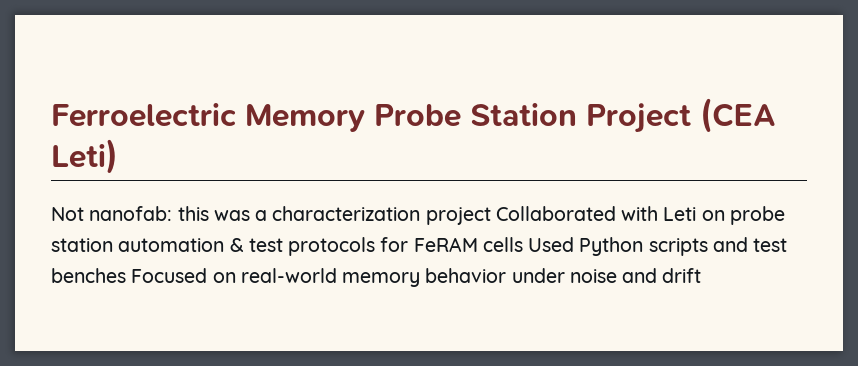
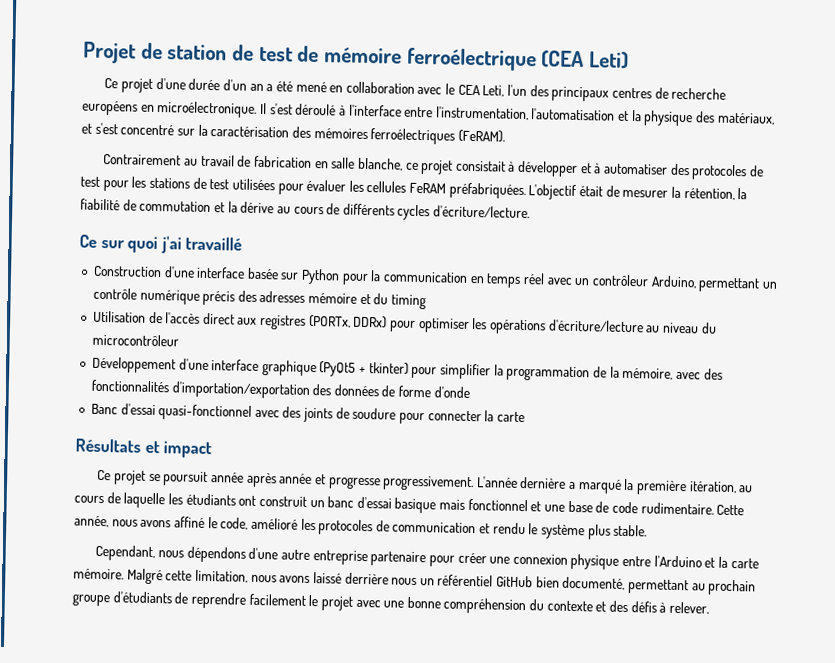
[51,98,776,133] [51,139,118,174] [51,206,785,225] [51,237,788,256] [51,268,702,287] Ferroelectric Memory Probe Station Project (CEA Leti) // Not nanofab: this was a characterization project Collaborated with Leti on probe station automation & test protocols for FeRAM cells Used Python scripts and test benches Focused on real-world memory behavior under noise and drift -> [83,41,630,72] [104,77,727,102] [82,100,775,127] [81,122,505,145] [103,153,764,181] [80,176,748,201] [80,198,531,221] [79,234,243,254] [93,265,778,293] [92,287,427,310] [92,310,717,335] [91,333,179,347] [91,356,723,382] [90,379,470,399] [90,403,525,425] [75,438,213,459] [97,469,754,496] [74,492,745,516] [74,515,648,540] [95,544,759,570] [73,568,757,596] [72,591,709,615] Projet de station de test de mémoire ferroélectrique (CEA Leti) // Ce projet d'une durée d'un an a été mené en collaboration avec le CEA Leti, l'un des principaux centres de recherche européens en microélectronique. Il s'est déroulé à l'interface entre l'instrumentation, l'automatisation et la physique des matériaux, et s'est concentré sur la caractérisation des mémoires ferroélectriques (FeRAM). // Contrairement au travail de fabrication en salle blanche, ce projet consistait à développer et à automatiser des protocoles de test pour les stations de test utilisées pour évaluer les cellules FeRAM préfabriquées. L'objectif était de mesurer la rétention, la fiabilité de commutation et la dérive au cours de différents cycles d'écriture/lecture. // Ce sur quoi j'ai travaillé // Construction d'une interface basée sur Python pour la communication en temps réel avec un contrôleur Arduino, permettant un contrôle numérique précis des adresses mémoire et du timing // Utilisation de l'accès direct aux registres (PORTx, DDRx) pour optimiser les opérations d'écriture/lecture au niveau du microcontrôleur // Développement d'une interface graphique (PyQt5 + tkinter) pour simplifier la programmation de la mémoire, avec des fonctionnalités d'importation/exportation des données de forme d'onde // Banc d'essai quasi-fonctionnel avec des joints de soudure pour connecter la carte // Résultats et impact // Ce projet se poursuit année après année et progresse progressivement. L'année dernière a marqué la première itération, au cours de laquelle les étudiants ont construit un banc d'essai basique mais fonctionnel et une base de code rudimentaire. Cette année, nous avons affiné le code, amélioré les protocoles de communication et rendu le système plus stable. // Cependant, nous dépendons d'une autre entreprise partenaire pour créer une connexion physique entre l'Arduino et la carte mémoire. Malgré cette limitation, nous avons laissé derrière nous un référentiel GitHub bien documenté, permettant au prochain groupe d'étudiants de reprendre facilement le projet avec une bonne compréhension du contexte et des défis à relever.

